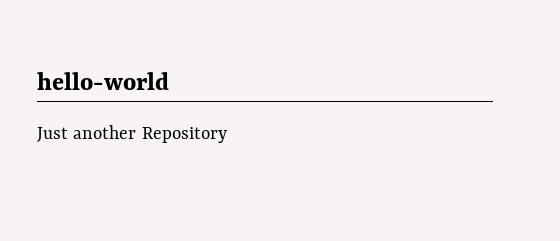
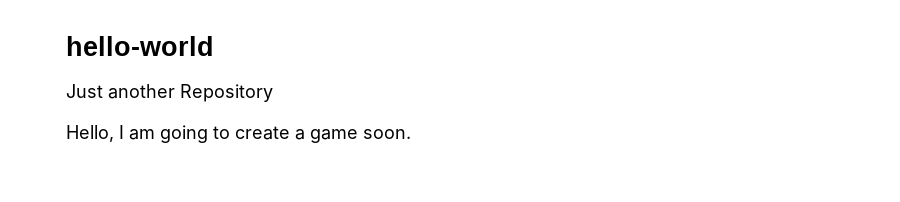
(227, 135) none -> [66,125,411,143] // Hello, I am going to create a game soon.

